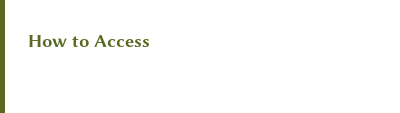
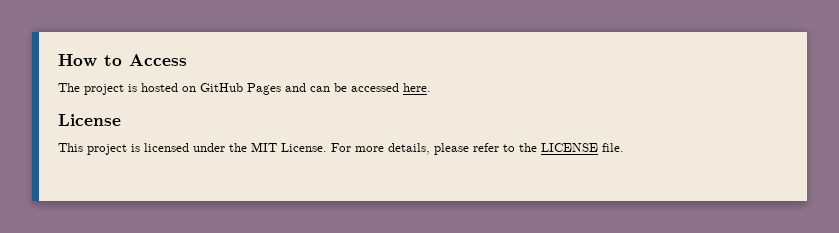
(150, 41) none -> [58,83,431,95] [58,114,121,126] [58,142,624,155] // The project is hosted on GitHub Pages and can be accessed here. // License // This project is licensed under the MIT License. For more details, please refer to the LICENSE file.

